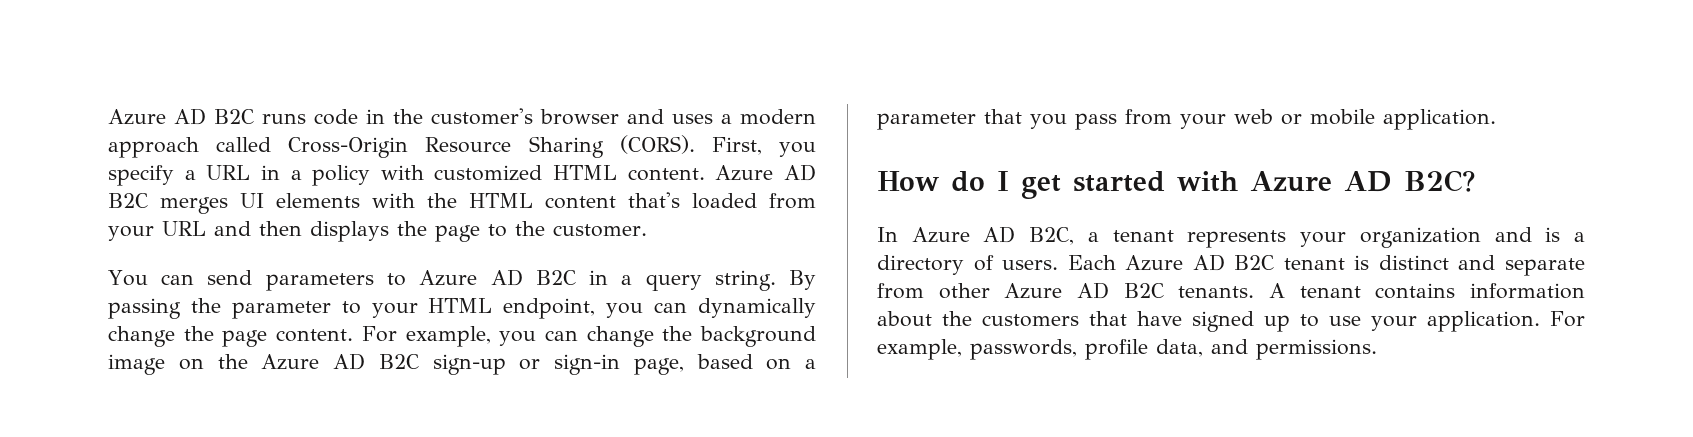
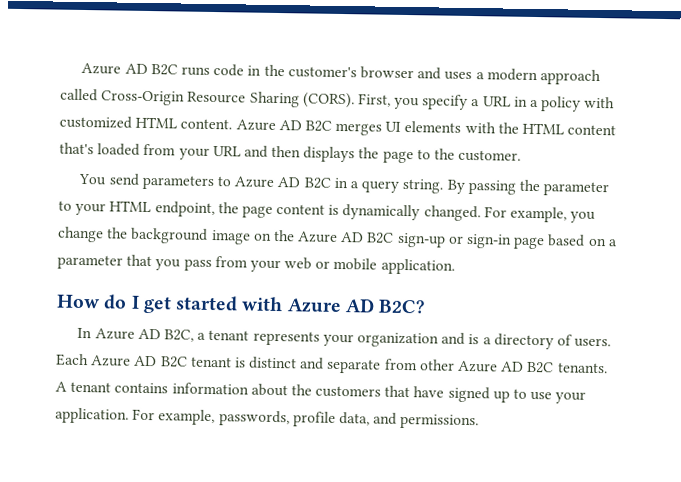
[161,274,195,285] can -> (108, 179) none
[606,298,817,318] [108,326,354,347] you can dynamically change the page content. -> [217,202,481,222] the page content is dynamically changed.
[544,330,578,341] can -> (597, 217) none
[633,358,684,375] page, -> [513,236,546,250] page

